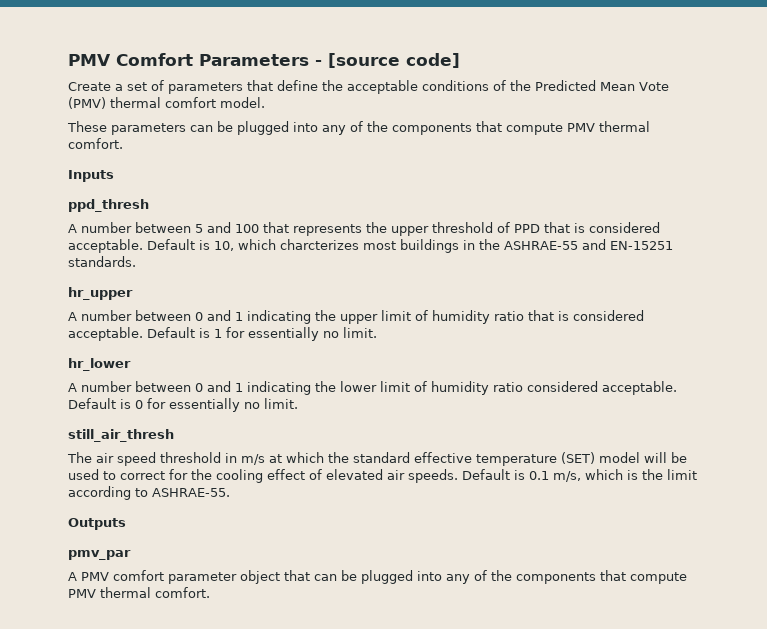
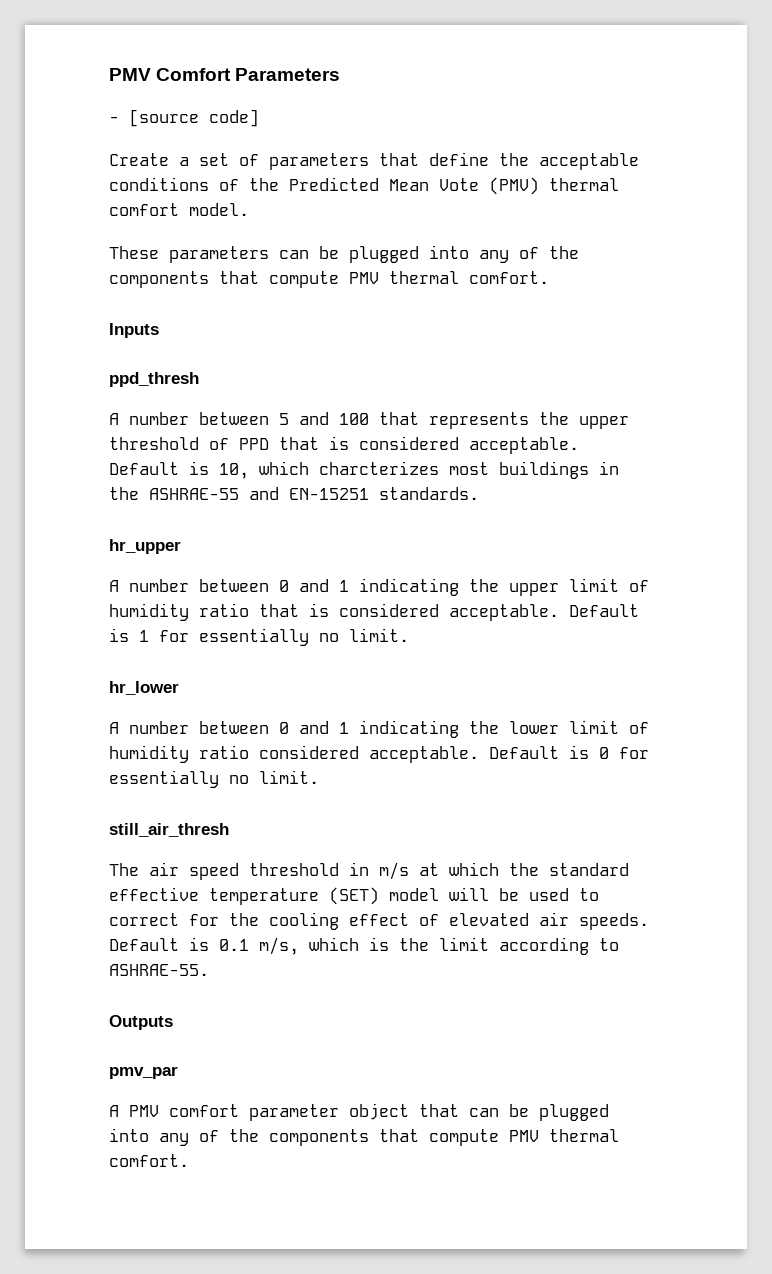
(309, 60) none -> (341, 74) //

